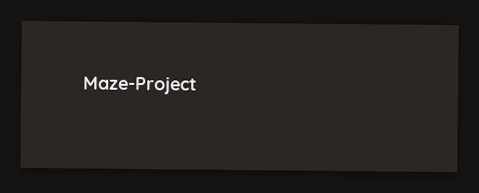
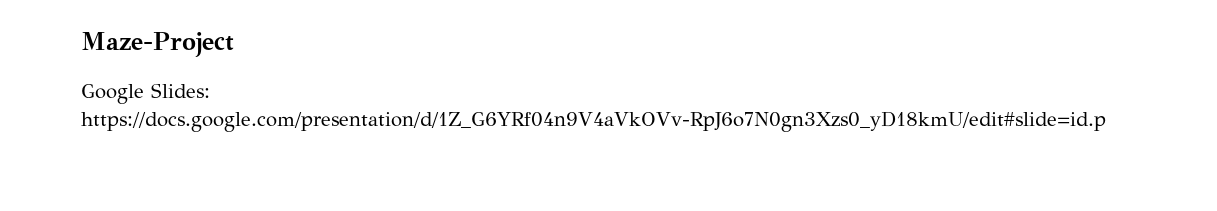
(197, 85) none -> [81,83,210,104] [81,111,1106,132] // Google Slides: https://docs.google.com/presentation/d/1Z_G6YRf04n9V4aVkOVv-RpJ6o7N0gn3Xzs0_yD18kmU/edit#slide=id.p

